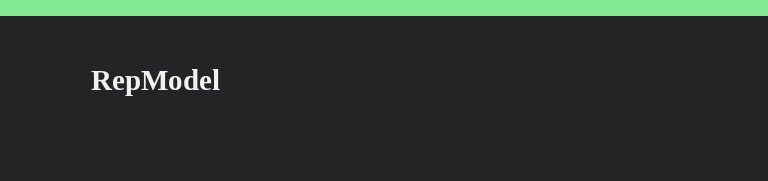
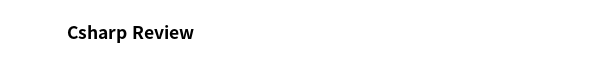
[91,69,220,96] RepModel -> [67,25,194,43] Csharp Review

